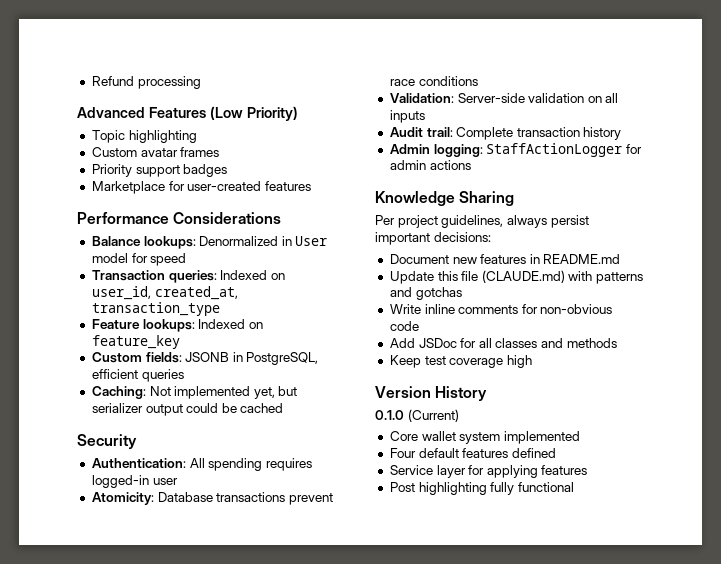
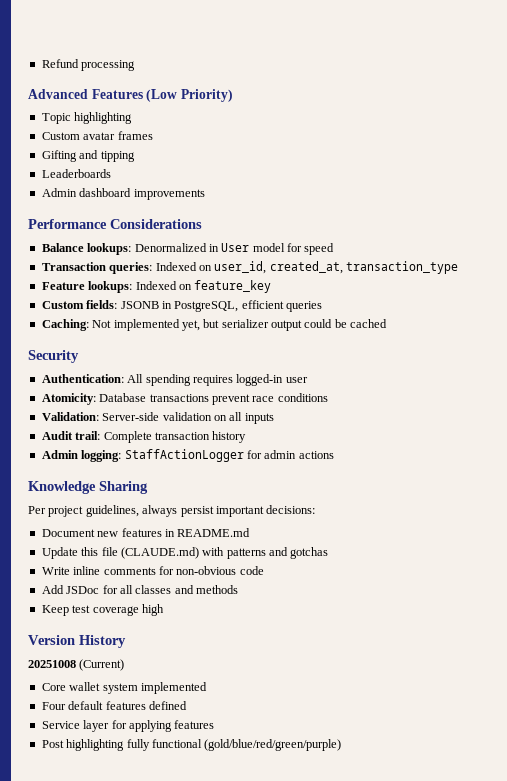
[91,164,228,177] [91,181,311,194] Priority support badges // Marketplace for user-created features -> [41,150,135,162] [41,169,111,178] [41,188,205,200] Gifting and tipping // Leaderboards // Admin dashboard improvements
[375,410,404,420] 0.1.0 -> [28,660,76,668] 20251008
(574, 487) none -> [204,739,342,751] (gold/blue/red/green/purple)

